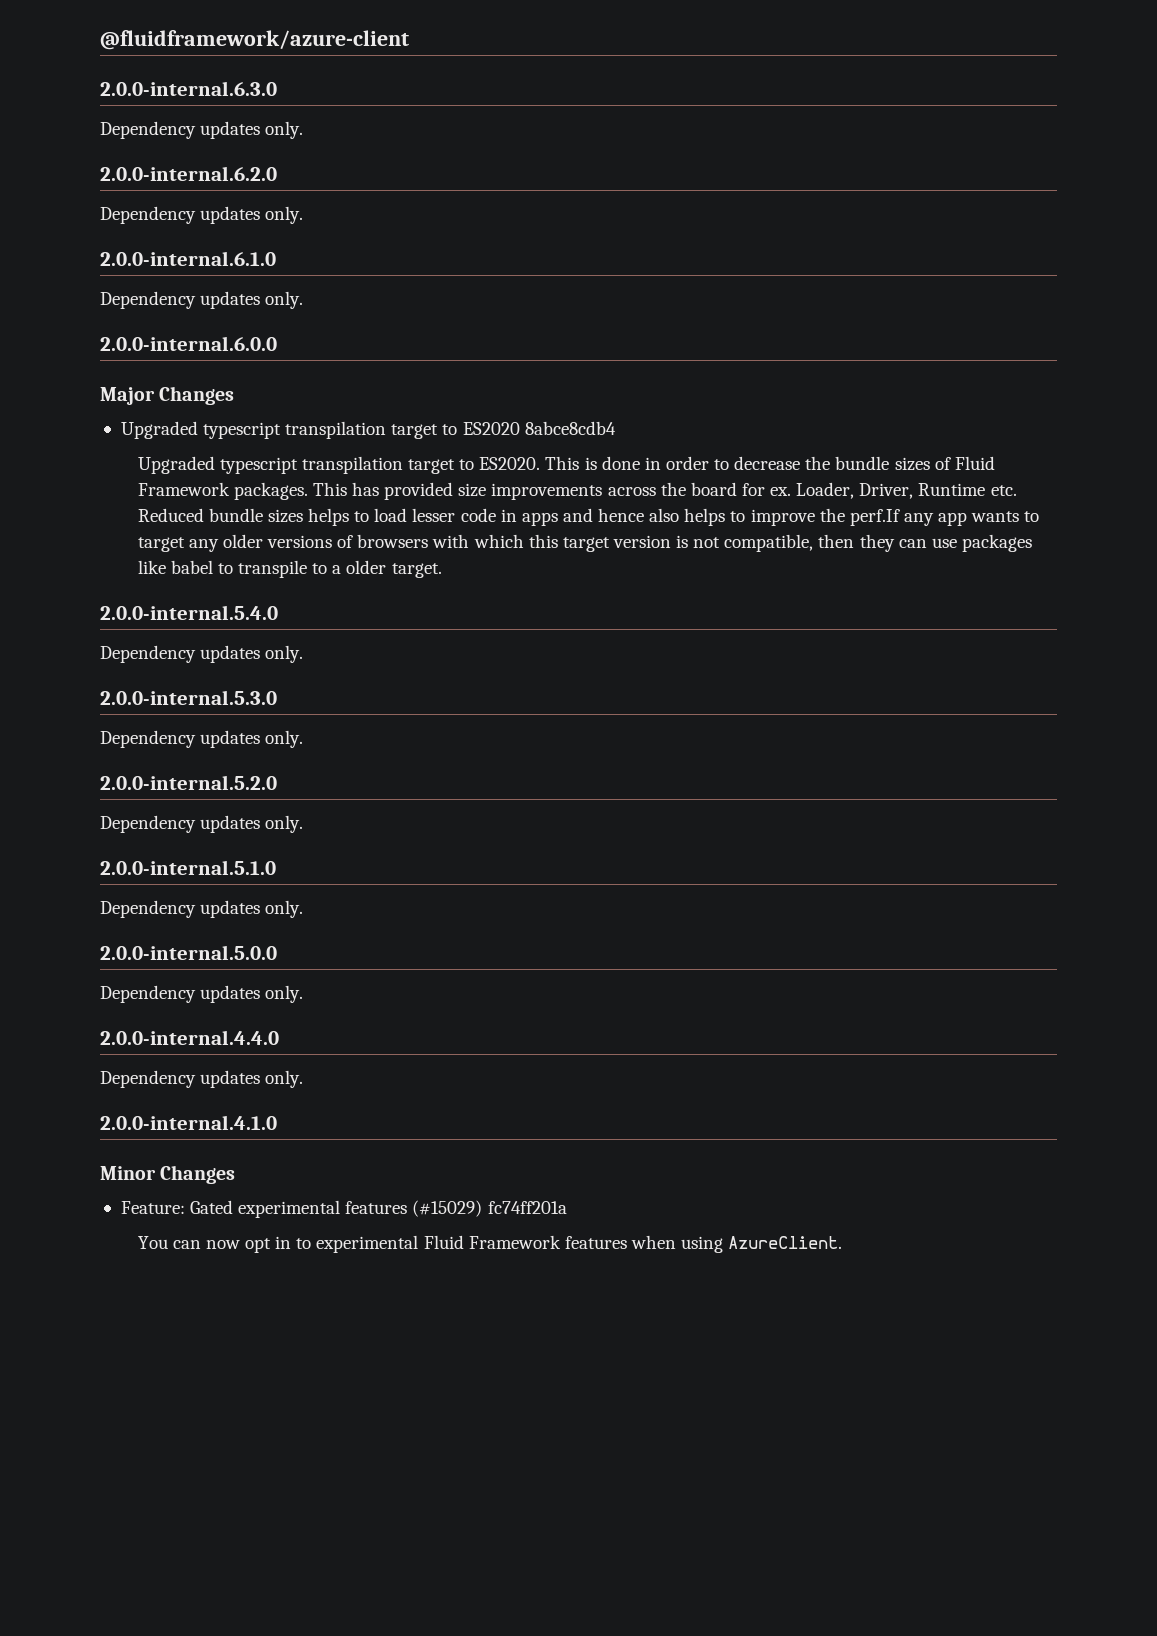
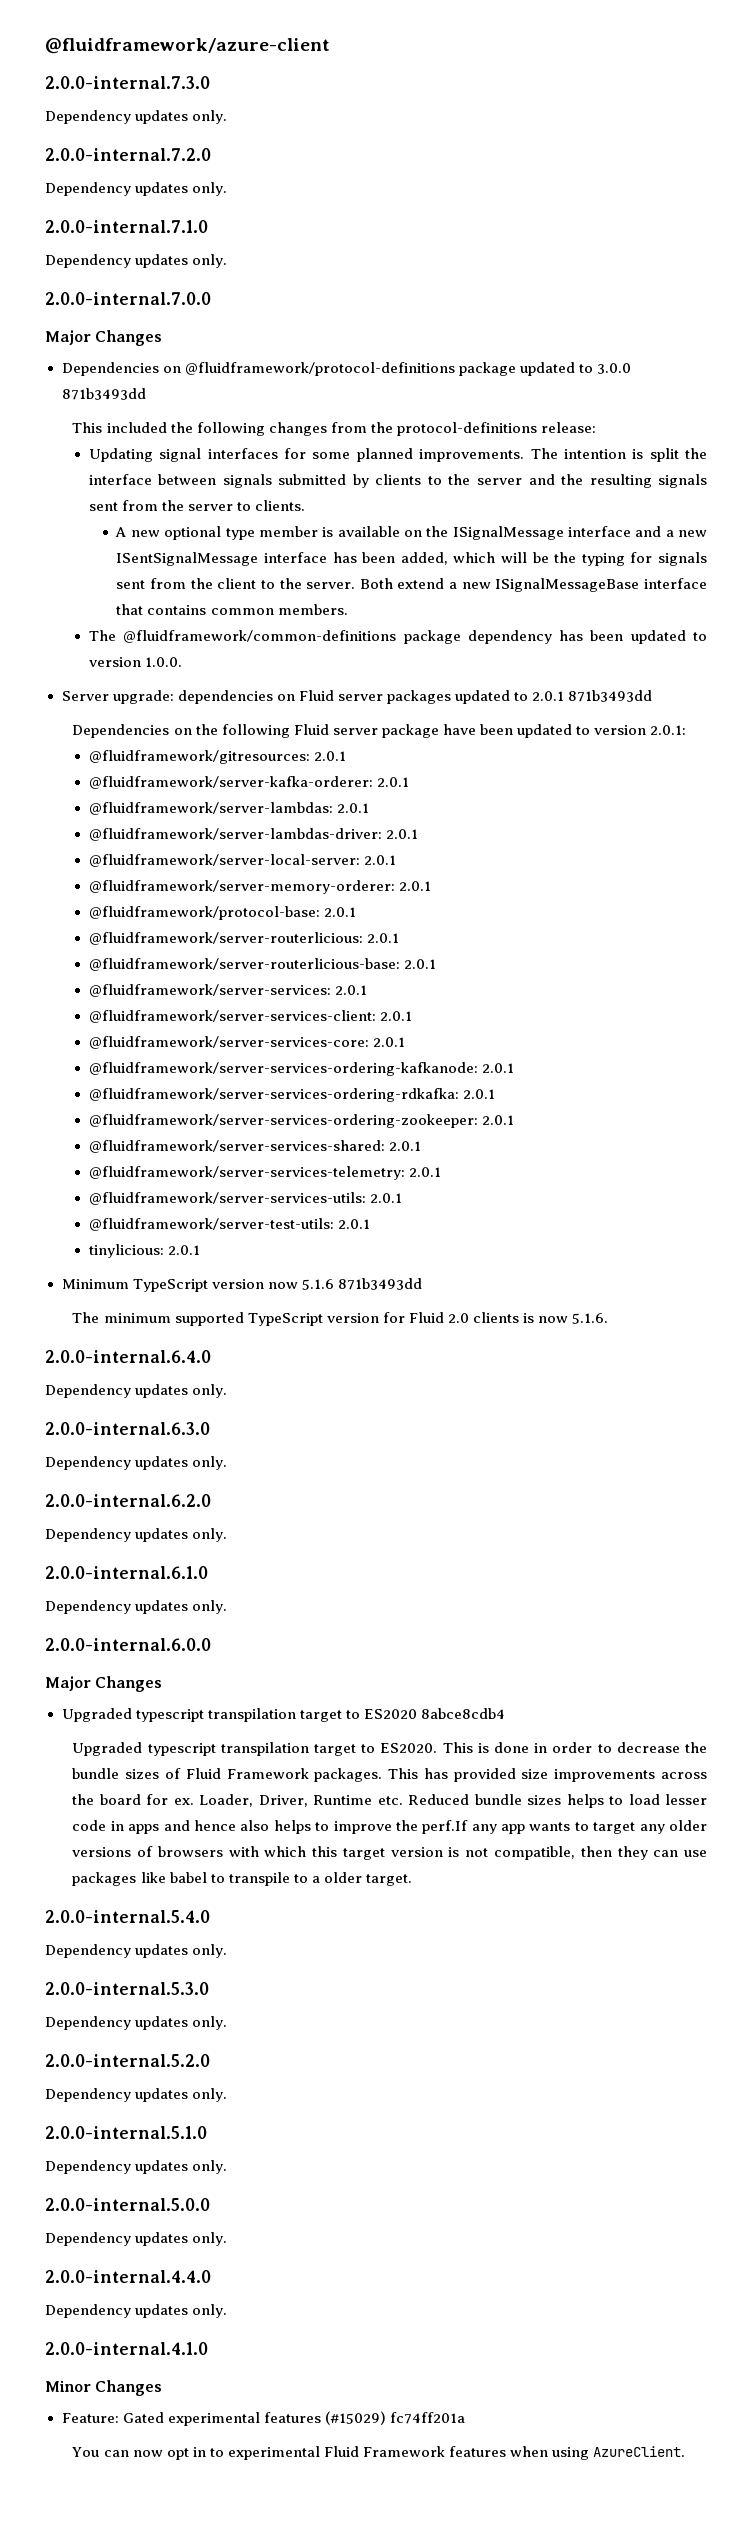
(409, 40) none -> [45,76,210,89] [45,110,228,124] [45,148,211,161] [45,182,228,196] [45,220,208,233] [45,254,228,268] [45,292,211,305] [45,330,163,346] [61,362,631,376] [61,388,146,400] [72,422,596,436] [88,448,707,462] [88,474,707,488] [88,500,306,511] [115,526,708,540] [116,552,707,566] [116,578,707,592] [116,604,348,615] [88,630,707,644] [88,657,183,667] [61,690,652,704] [72,724,687,738] [88,750,347,764] [88,776,410,789] [88,802,370,815] [88,828,419,841] [88,854,397,867] [88,880,432,894] [88,906,357,920] [88,932,400,945] [88,958,437,971] [88,984,368,997] [88,1010,413,1023] [88,1036,406,1049] [88,1062,515,1076] [88,1088,496,1102] [88,1114,515,1128] [88,1140,422,1153] [88,1166,442,1180] [88,1192,403,1205] [88,1218,371,1231] [88,1244,201,1258] [61,1278,422,1292] [72,1312,609,1326] [45,1350,211,1363] [45,1384,228,1398] // 2.0.0-internal.7.3.0 // Dependency updates only. // 2.0.0-internal.7.2.0 // Dependency updates only. // 2.0.0-internal.7.1.0 // Dependency updates only. // 2.0.0-internal.7.0.0 // Major Changes // Dependencies on @fluidframework/protocol-definitions package updated to 3.0.0 871b3493dd // This included the following changes from the protocol-definitions release: // Updating signal interfaces for some planned improvements. The intention is split the interface between signals submitted by clients to the server and the resulting signals sent from the server to clients. // A new optional type member is available on the ISignalMessage interface and a new ISentSignalMessage interface has been added, which will be the typing for signals sent from the client to the server. Both extend a new ISignalMessageBase interface that contains common members. // The @fluidframework/common-definitions package dependency has been updated to version 1.0.0. // Server upgrade: dependencies on Fluid server packages updated to 2.0.1 871b3493dd // Dependencies on the following Fluid server package have been updated to version 2.0.1: // @fluidframework/gitresources: 2.0.1 // @fluidframework/server-kafka-orderer: 2.0.1 // @fluidframework/server-lambdas: 2.0.1 // @fluidframework/server-lambdas-driver: 2.0.1 // @fluidframework/server-local-server: 2.0.1 // @fluidframework/server-memory-orderer: 2.0.1 // @fluidframework/protocol-base: 2.0.1 // @fluidframework/server-routerlicious: 2.0.1 // @fluidframework/server-routerlicious-base: 2.0.1 // @fluidframework/server-services: 2.0.1 // @fluidframework/server-services-client: 2.0.1 // @fluidframework/server-services-core: 2.0.1 // @fluidframework/server-services-ordering-kafkanode: 2.0.1 // @fluidframework/server-services-ordering-rdkafka: 2.0.1 // @fluidframework/server-services-ordering-zookeeper: 2.0.1 // @fluidframework/server-services-shared: 2.0.1 // @fluidframework/server-services-telemetry: 2.0.1 // @fluidframework/server-services-utils: 2.0.1 // @fluidframework/server-test-utils: 2.0.1 // tinylicious: 2.0.1 // Minimum TypeScript version now 5.1.6 871b3493dd // The minimum supported TypeScript version for Fluid 2.0 clients is now 5.1.6. // 2.0.0-internal.6.4.0 // Dependency updates only.

